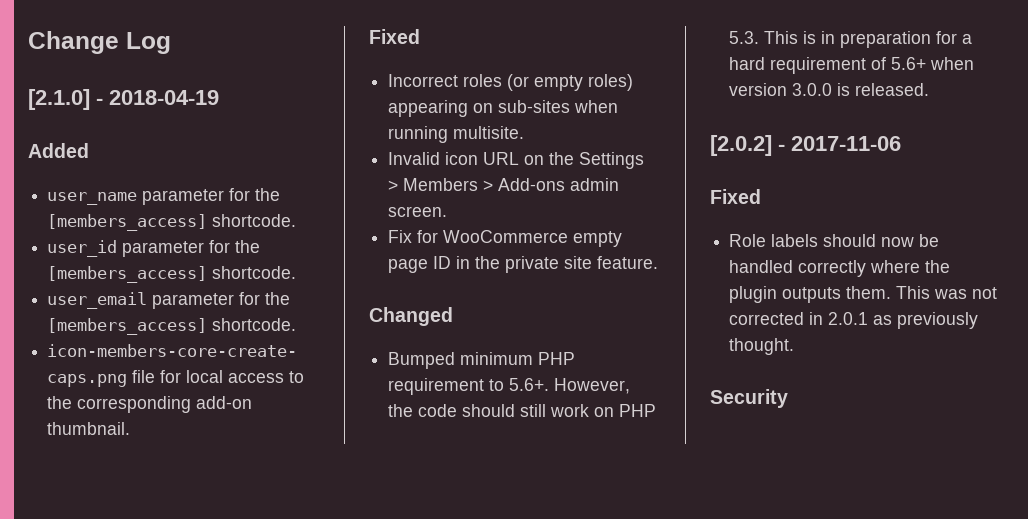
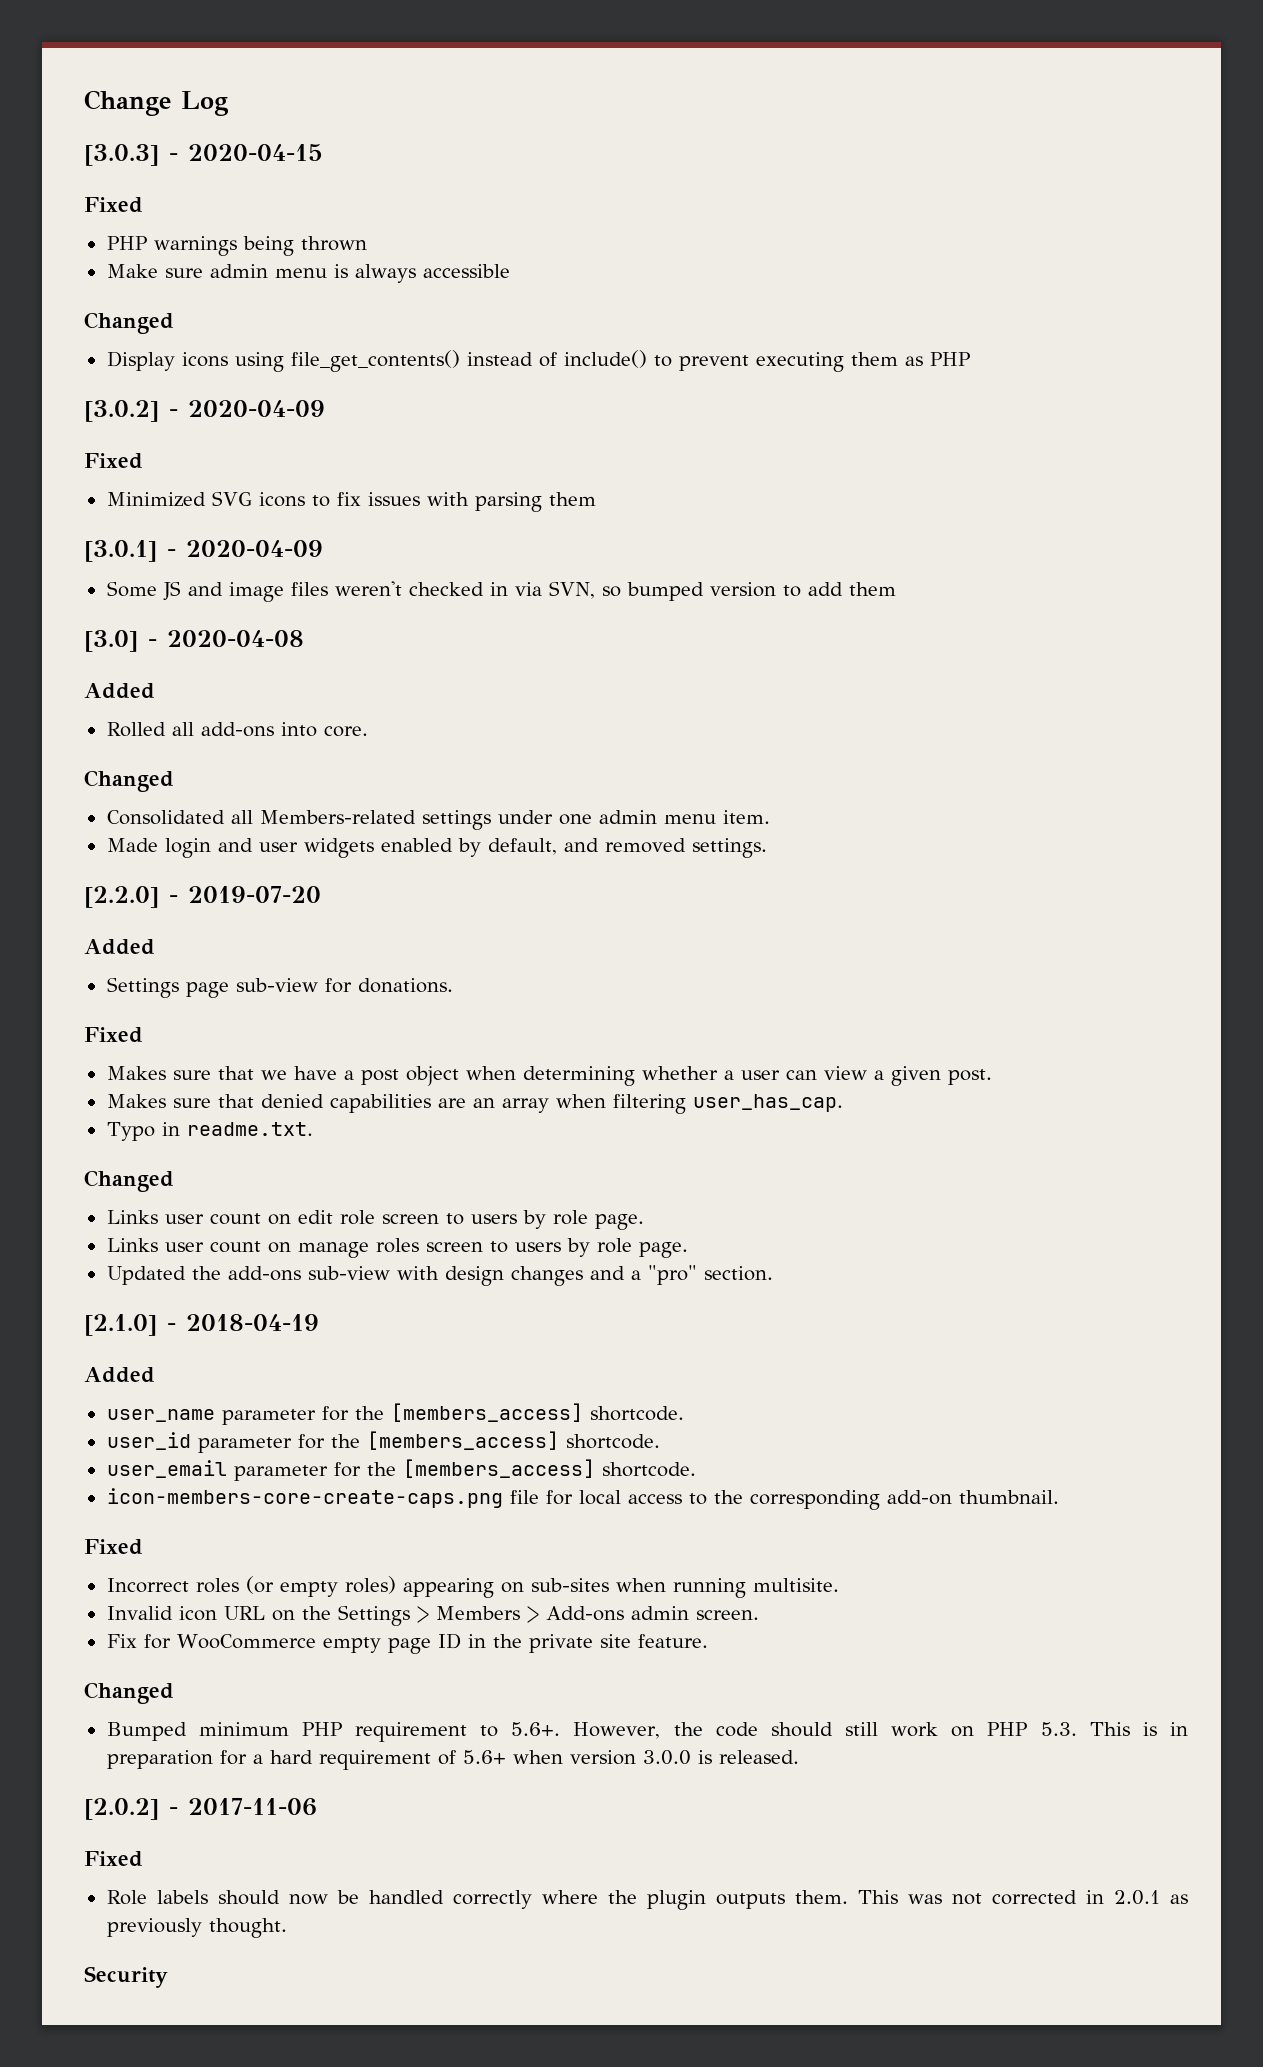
(171, 43) none -> [84,144,323,166] [84,197,143,213] [106,236,367,256] [106,264,510,283] [84,312,174,334] [106,350,970,372] [84,400,325,422] [84,453,143,469] [106,491,596,512] [84,540,323,562] [106,581,896,602] [84,630,304,652] [84,683,155,699] [106,722,368,737] [84,770,174,792] [106,810,770,830] [106,838,767,858] [84,886,321,908] [84,939,155,955] [106,977,453,998] [84,1027,143,1043] [106,1066,992,1086] [106,1094,843,1114] [106,1122,313,1141] [84,1170,174,1192] [106,1210,644,1230] [106,1238,688,1258] [106,1265,773,1286] // [3.0.3] - 2020-04-15 // Fixed // PHP warnings being thrown // Make sure admin menu is always accessible // Changed // Display icons using file_get_contents() instead of include() to prevent executing them as PHP // [3.0.2] - 2020-04-09 // Fixed // Minimized SVG icons to fix issues with parsing them // [3.0.1] - 2020-04-09 // Some JS and image files weren't checked in via SVN, so bumped version to add them // [3.0] - 2020-04-08 // Added // Rolled all add-ons into core. // Changed // Consolidated all Members-related settings under one admin menu item. // Made login and user widgets enabled by default, and removed settings. // [2.2.0] - 2019-07-20 // Added // Settings page sub-view for donations. // Fixed // Makes sure that we have a post object when determining whether a user can view a given post. // Makes sure that denied capabilities are an array when filtering user_has_cap. // Typo in readme.txt. // Changed // Links user count on edit role screen to users by role page. // Links user count on manage roles screen to users by role page. // Updated the add-ons sub-view with design changes and a "pro" section.

